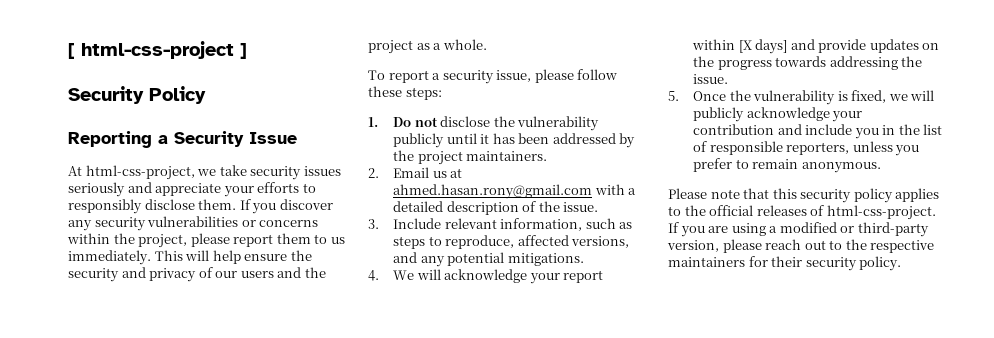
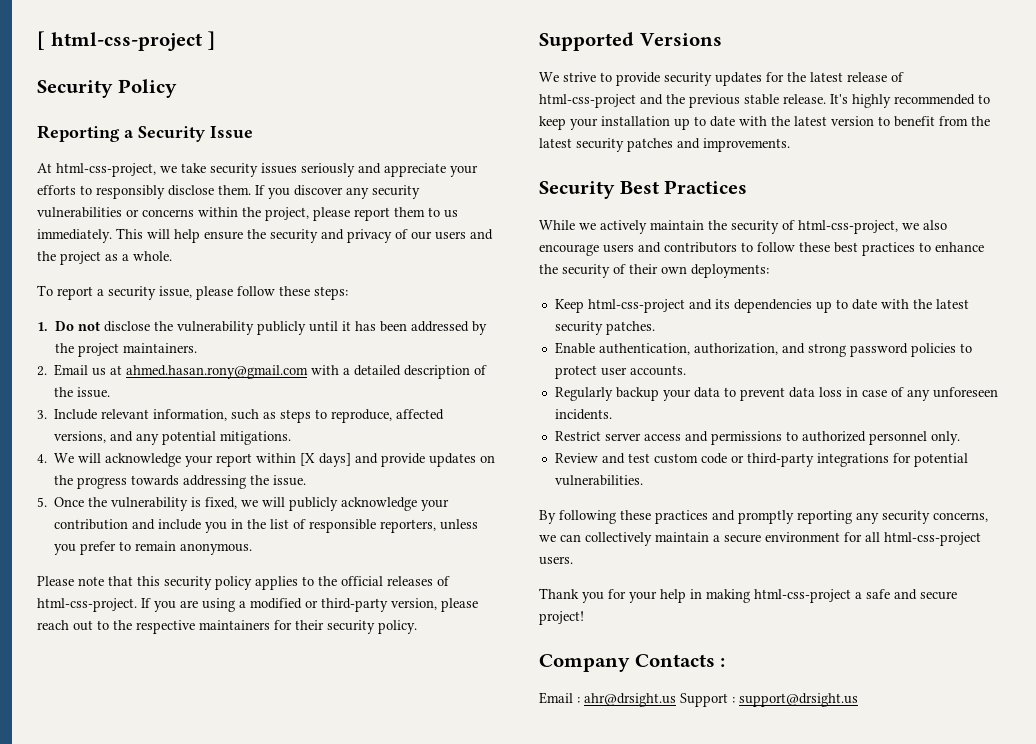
(902, 263) none -> [539,32,722,51] [539,72,904,86] [539,94,990,108] [539,116,990,130] [539,138,790,152] [539,180,748,199] [539,220,947,234] [539,242,984,256] [539,264,769,278] [554,299,969,313] [554,321,655,335] [554,342,972,357] [554,365,686,379] [554,387,998,401] [554,409,612,420] [554,431,960,445] [554,453,968,467] [554,475,643,486] [539,510,988,524] [539,532,981,546] [539,556,573,565] [539,588,957,603] [539,611,584,625] [539,654,726,672] [539,692,858,707] // Supported Versions // We strive to provide security updates for the latest release of html-css-project and the previous stable release. It's highly recommended to keep your installation up to date with the latest version to benefit from the latest security patches and improvements. // Security Best Practices // While we actively maintain the security of html-css-project, we also encourage users and contributors to follow these best practices to enhance the security of their own deployments: // Keep html-css-project and its dependencies up to date with the latest security patches. // Enable authentication, authorization, and strong password policies to protect user accounts. // Regularly backup your data to prevent data loss in case of any unforeseen incidents. // Restrict server access and permissions to authorized personnel only. // Review and test custom code or third-party integrations for potential vulnerabilities. // By following these practices and promptly reporting any security concerns, we can collectively maintain a secure environment for all html-css-project users. // Thank you for your help in making html-css-project a safe and secure project! // Company Contacts : // Email : ahr@drsight.us Support : support@drsight.us

